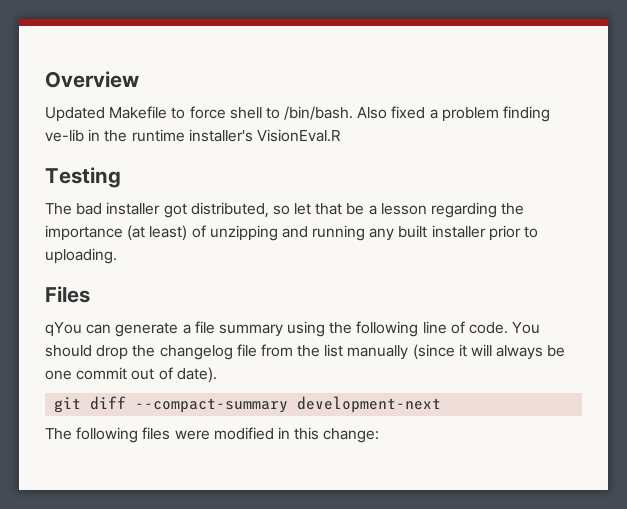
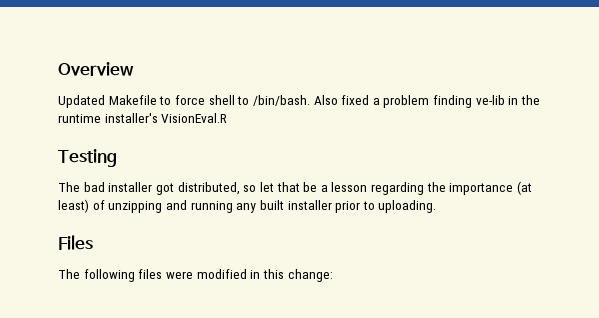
[45,321,541,337] [45,344,566,360] [45,367,217,383] [54,396,442,413] // qYou can generate a file summary using the following line of code. You should drop the changelog file from the list manually (since it will always be one commit out of date). // git diff --compact-summary development-next -> (93, 242) none

